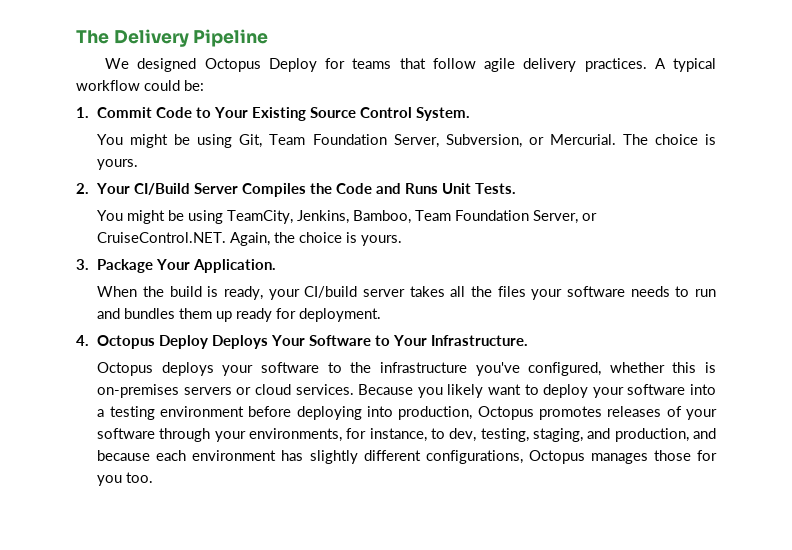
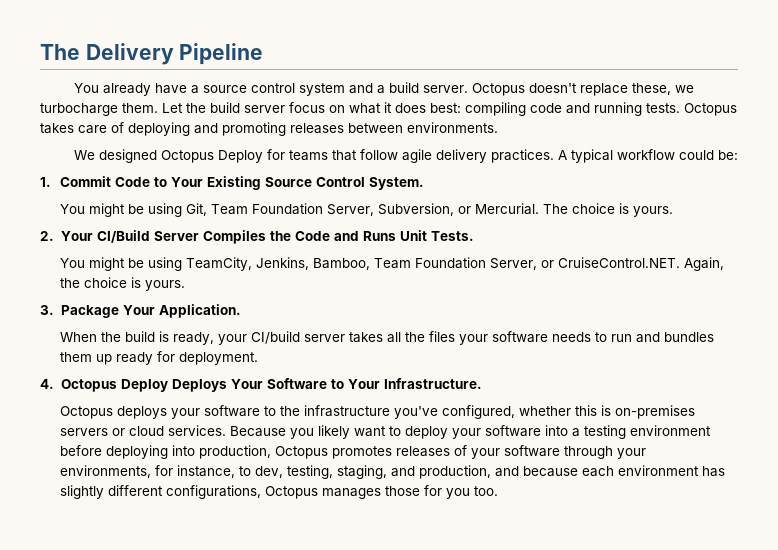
(269, 38) none -> [73,82,694,96] [40,102,737,116] [40,122,498,136] // You already have a source control system and a build server. Octopus doesn't replace these, we turbocharge them. Let the build server focus on what it does best: compiling code and running tests. Octopus takes care of deploying and promoting releases between environments.

